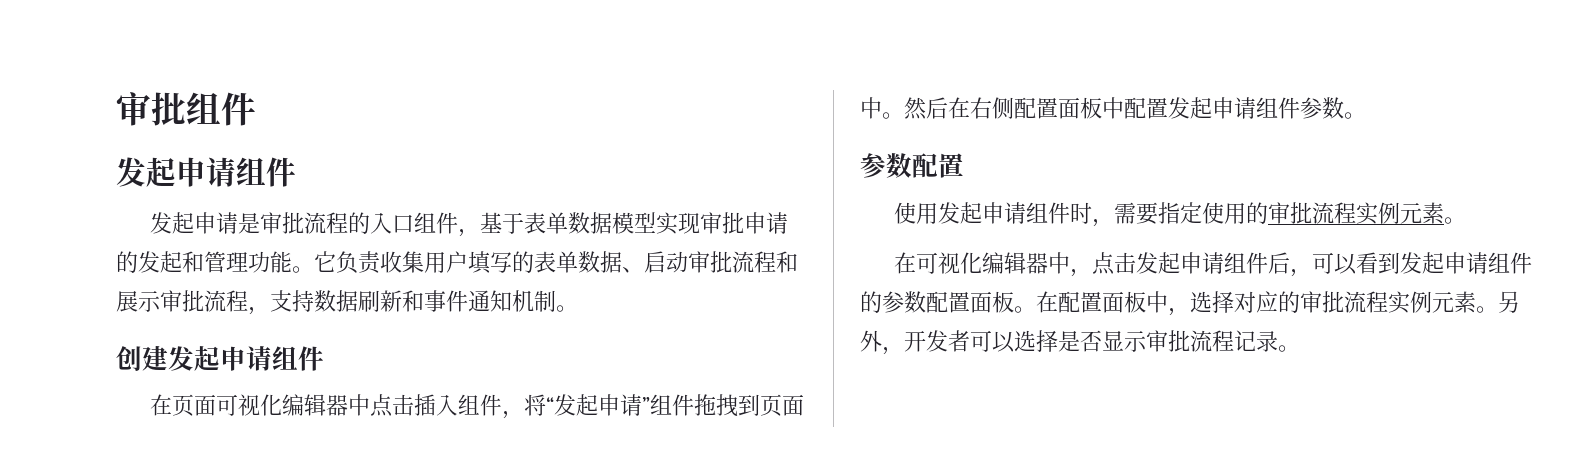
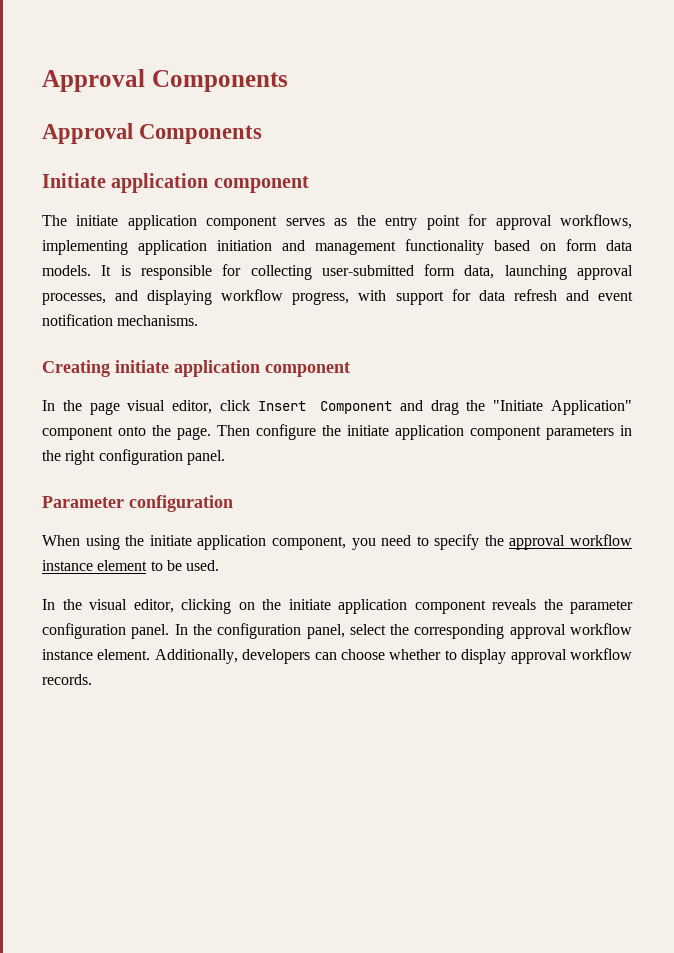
[116,92,256,126] [116,157,296,187] [149,212,788,237] [116,251,798,274] [116,290,578,315] [116,345,324,371] [149,394,804,419] [860,97,1366,120] [860,153,964,178] [893,202,1466,227] [893,252,1532,277] [860,291,1520,316] [860,330,1300,355] 审批组件 // 发起申请组件 // 发起申请是审批流程的入口组件，基于表单数据模型实现审批申请的发起和管理功能。它负责收集用户填写的表单数据、启动审批流程和展示审批流程，支持数据刷新和事件通知机制。 // 创建发起申请组件 // 在页面可视化编辑器中点击插入组件，将“发起申请”组件拖拽到页面中。然后在右侧配置面板中配置发起申请组件参数。 // 参数配置 // 使用发起申请组件时，需要指定使用的审批流程实例元素。 // 在可视化编辑器中，点击发起申请组件后，可以看到发起申请组件的参数配置面板。在配置面板中，选择对应的审批流程实例元素。另外，开发者可以选择是否显示审批流程记录。 -> [42,69,288,92] [42,123,263,144] [42,173,309,193] [42,214,632,230] [42,239,632,255] [42,264,633,280] [42,289,634,305] [42,314,199,326] [42,360,350,377] [42,400,633,415] [42,424,632,440] [42,449,225,465] [42,495,233,512] [42,534,632,550] [42,560,220,571] [42,599,633,614] [42,623,632,639] [42,648,633,664] [42,674,92,685] Approval Components // Approval Components // Initiate application component // The initiate application component serves as the entry point for approval workflows, implementing application initiation and management functionality based on form data models. It is responsible for collecting user-submitted form data, launching approval processes, and displaying workflow progress, with support for data refresh and event notification mechanisms. // Creating initiate application component // In the page visual editor, click Insert Component and drag the "Initiate Application" component onto the page. Then configure the initiate application component parameters in the right configuration panel. // Parameter configuration // When using the initiate application component, you need to specify the approval workflow instance element to be used. // In the visual editor, clicking on the initiate application component reveals the parameter configuration panel. In the configuration panel, select the corresponding approval workflow instance element. Additionally, developers can choose whether to display approval workflow records.

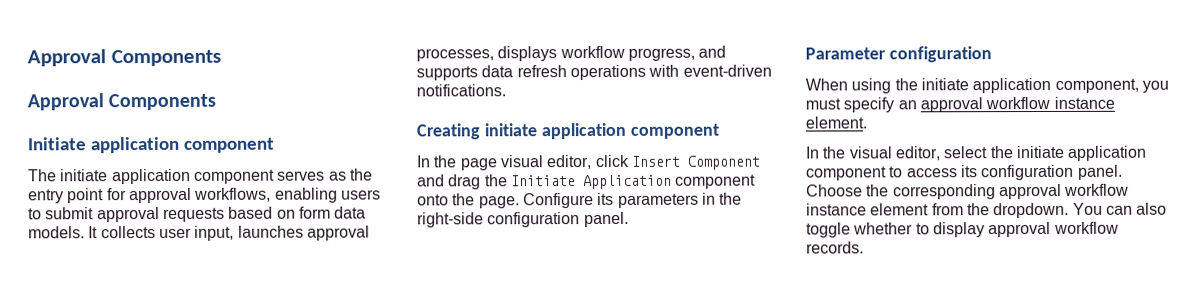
[42,239,484,255] implementing application initiation and management functionality -> [274,187,381,203] [28,206,225,223] enabling users to submit approval requests
[120,264,633,280] [42,289,634,305] [42,314,199,326] is responsible for collecting user-submitted form data, launching approval processes, and displaying workflow progress, with support for data refresh and event notification mechanisms. -> [100,225,370,241] [416,45,727,62] [416,64,772,81] [416,84,506,97] collects user input, launches approval processes, displays workflow progress, and supports data refresh operations with event-driven notifications.
[493,400,633,415] "Initiate Application" -> [510,174,672,190] Initiate Application
[217,424,541,440] Then configure the initiate application component -> [522,192,615,209] Configure its
[65,450,96,465] right -> [417,212,484,228] right-side
[381,534,632,550] [42,560,220,571] need to specify the approval workflow instance element to be used. -> [805,96,1115,113] [805,116,867,129] must specify an approval workflow instance element.
[181,599,633,614] [42,623,386,639] clicking on the initiate application component reveals the parameter configuration panel. In the configuration panel, select -> [943,145,1148,161] [806,164,1123,181] [806,184,863,197] select the initiate application component to access its configuration panel. Choose
[97,649,386,664] element. Additionally, developers can choose -> [870,202,1168,219] [806,222,851,238] element from the dropdown. You can also toggle

